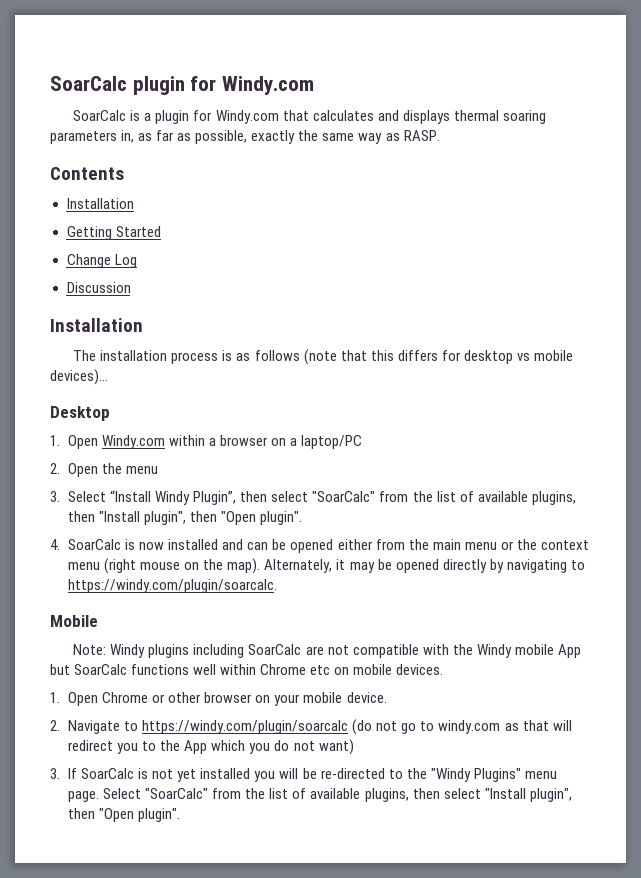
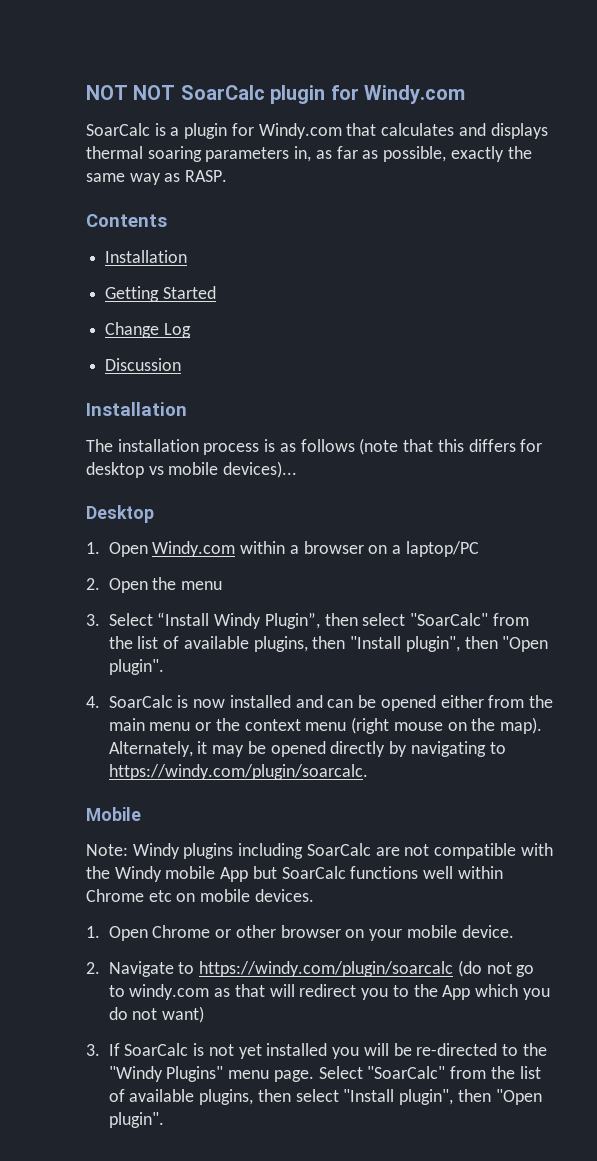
(50, 83) none -> [86,85,176,100] NOT NOT

